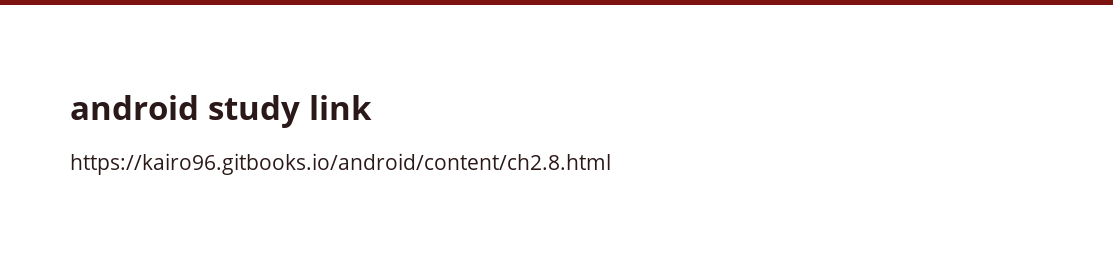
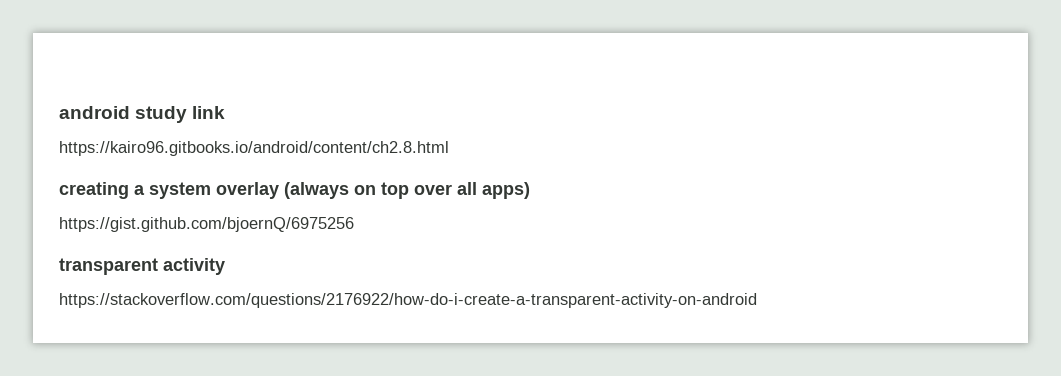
(611, 164) none -> [59,182,530,199] [59,217,354,232] [59,258,225,275] [59,293,757,308] // creating a system overlay (always on top over all apps) // https://gist.github.com/bjoernQ/6975256 // transparent activity // https://stackoverflow.com/questions/2176922/how-do-i-create-a-transparent-activity-on-android

